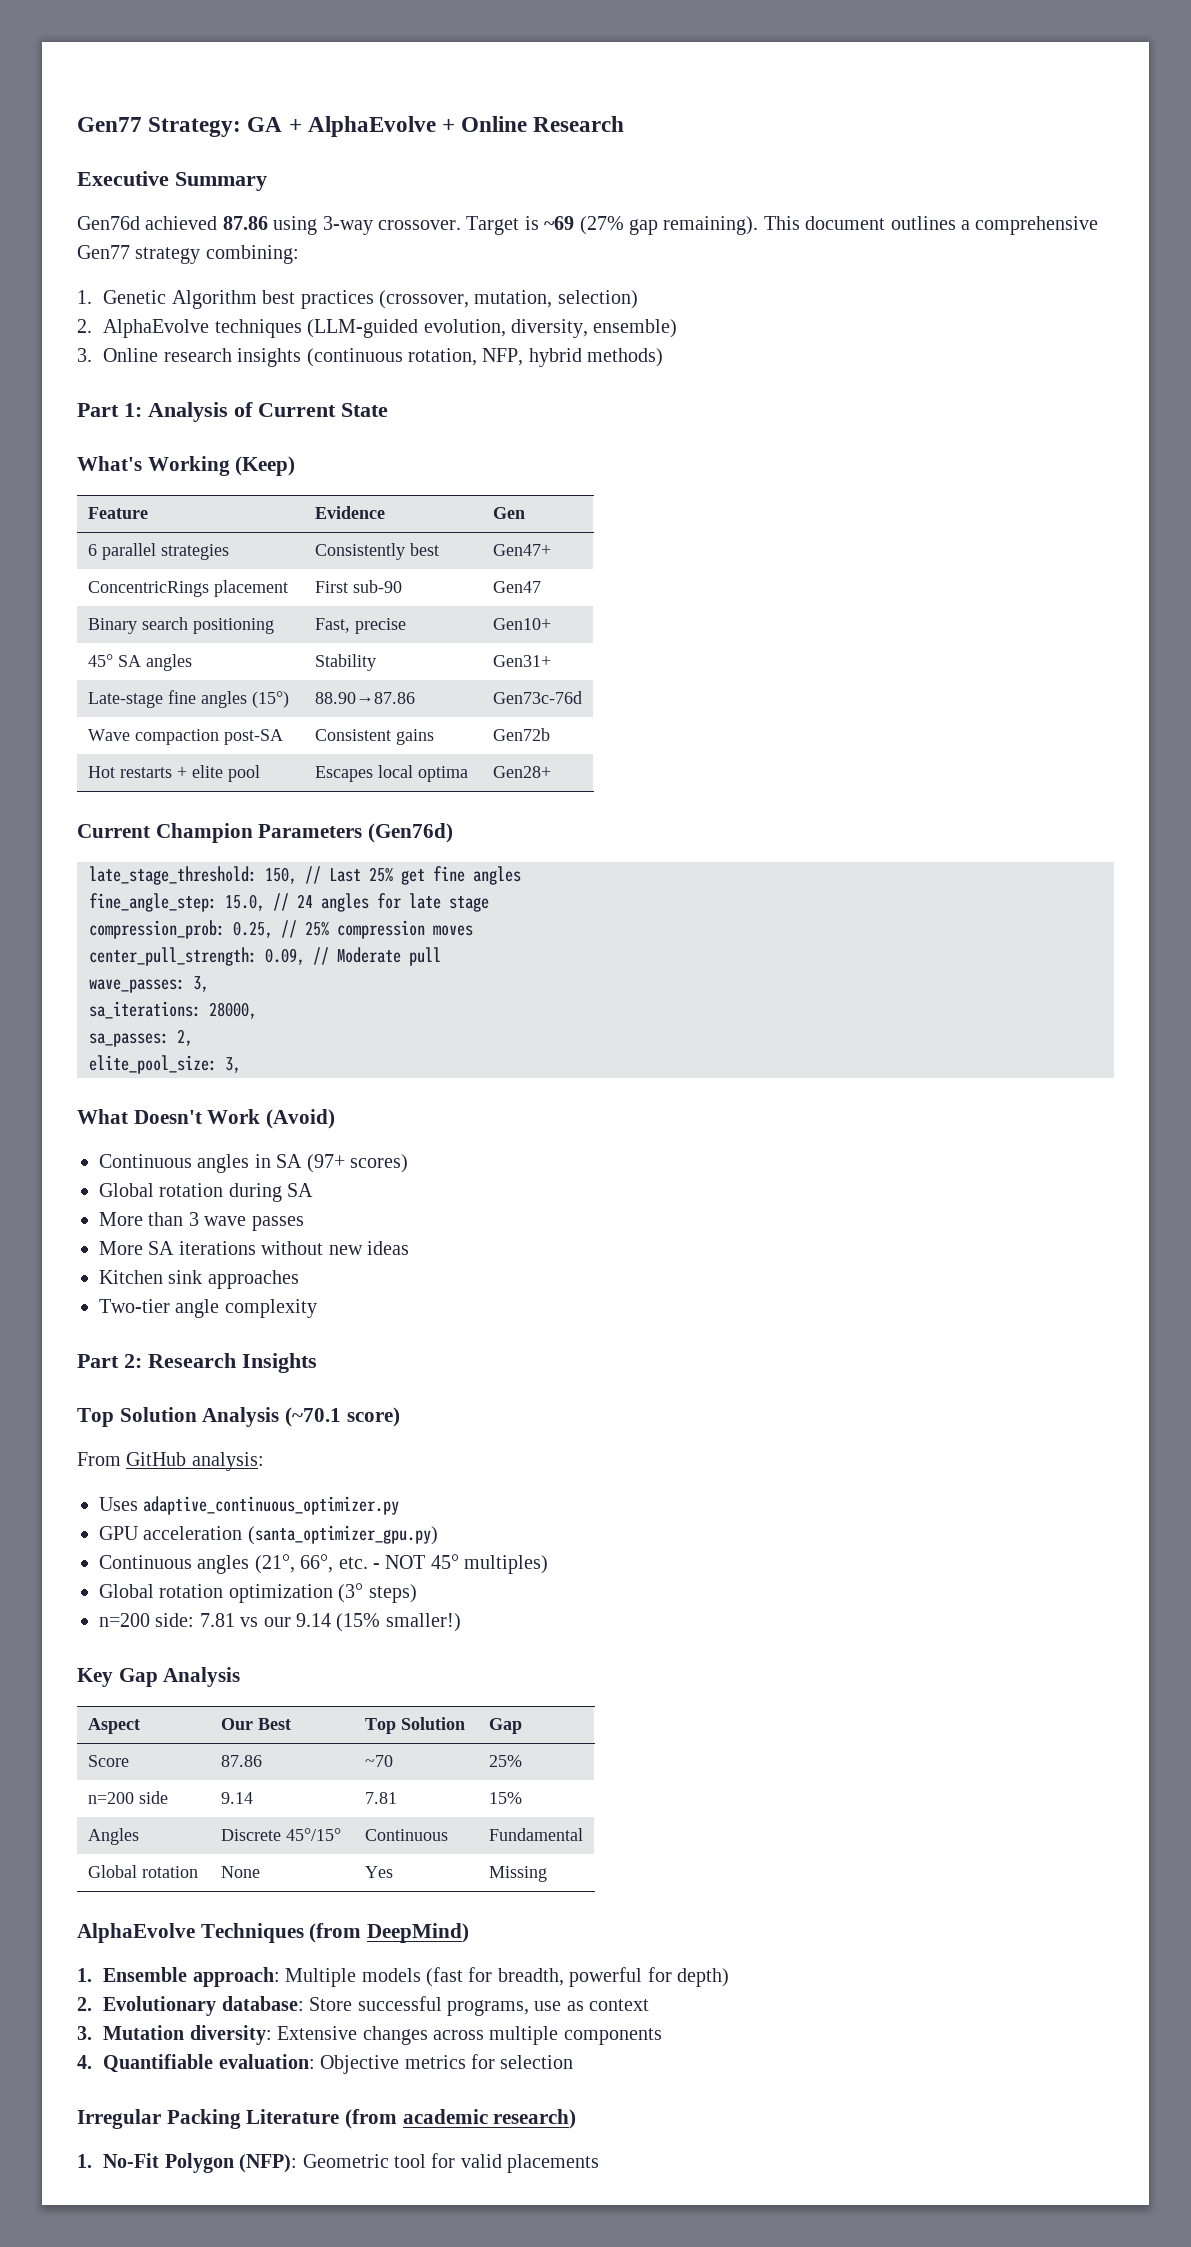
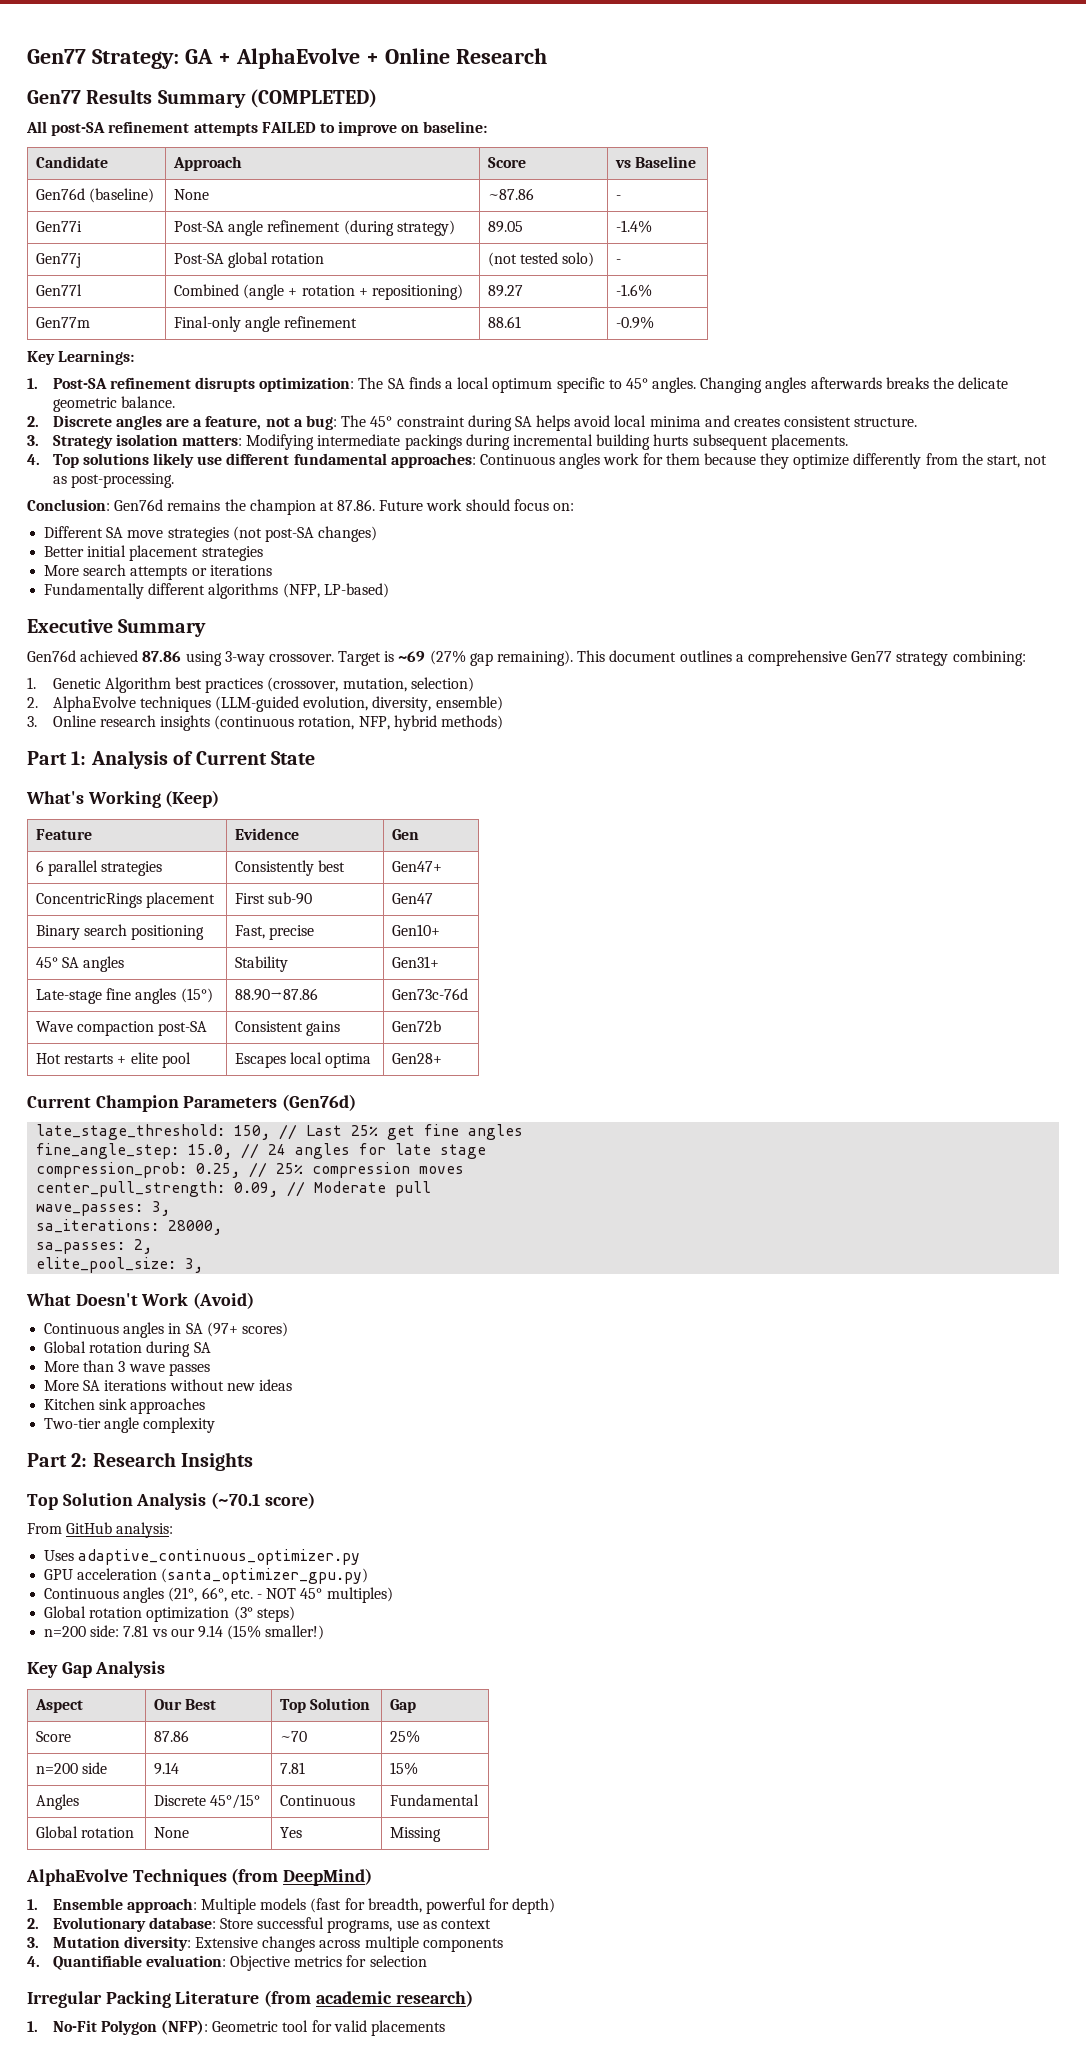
(625, 124) none -> [27,89,377,108] [26,121,488,136] [35,156,108,168] [172,156,242,171] [487,157,526,168] [614,156,697,168] [35,188,155,203] [173,189,209,200] [487,188,534,200] [615,195,621,200] [35,221,82,232] [173,220,455,236] [487,221,523,233] [615,220,652,233] [35,253,81,268] [173,252,325,268] [487,252,595,267] [615,259,621,264] [35,284,82,296] [173,284,463,300] [487,285,523,297] [615,284,652,297] [35,317,90,328] [173,316,358,332] [487,316,521,328] [615,316,654,329] [27,350,135,365] [27,377,1009,393] [52,396,175,412] [27,415,918,431] [27,434,848,450] [27,453,1048,469] [52,473,174,488] [27,499,575,515] [44,526,378,542] [44,545,263,561] [44,564,272,580] [44,583,389,599] // Gen77 Results Summary (COMPLETED) // All post-SA refinement attempts FAILED to improve on baseline: // Candidate | Approach | Score | vs Baseline // Gen76d (baseline) | None | ~87.86 | - // Gen77i | Post-SA angle refinement (during strategy) | 89.05 | -1.4% // Gen77j | Post-SA global rotation | (not tested solo) | - // Gen77l | Combined (angle + rotation + repositioning) | 89.27 | -1.6% // Gen77m | Final-only angle refinement | 88.61 | -0.9% // Key Learnings: // 1. Post-SA refinement disrupts optimization: The SA finds a local optimum specific to 45° angles. Changing angles afterwards breaks the delicate geometric balance. // 2. Discrete angles are a feature, not a bug: The 45° constraint during SA helps avoid local minima and creates consistent structure. // 3. Strategy isolation matters: Modifying intermediate packings during incremental building hurts subsequent placements. // 4. Top solutions likely use different fundamental approaches: Continuous angles work for them because they optimize differently from the start, not as post-processing. // Conclusion: Gen76d remains the champion at 87.86. Future work should focus on: // Different SA move strategies (not post-SA changes) // Better initial placement strategies // More search attempts or iterations // Fundamentally different algorithms (NFP, LP-based)

